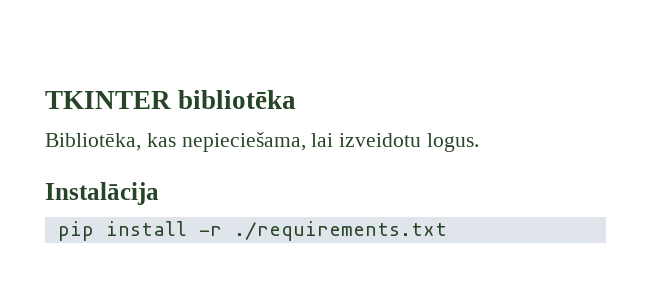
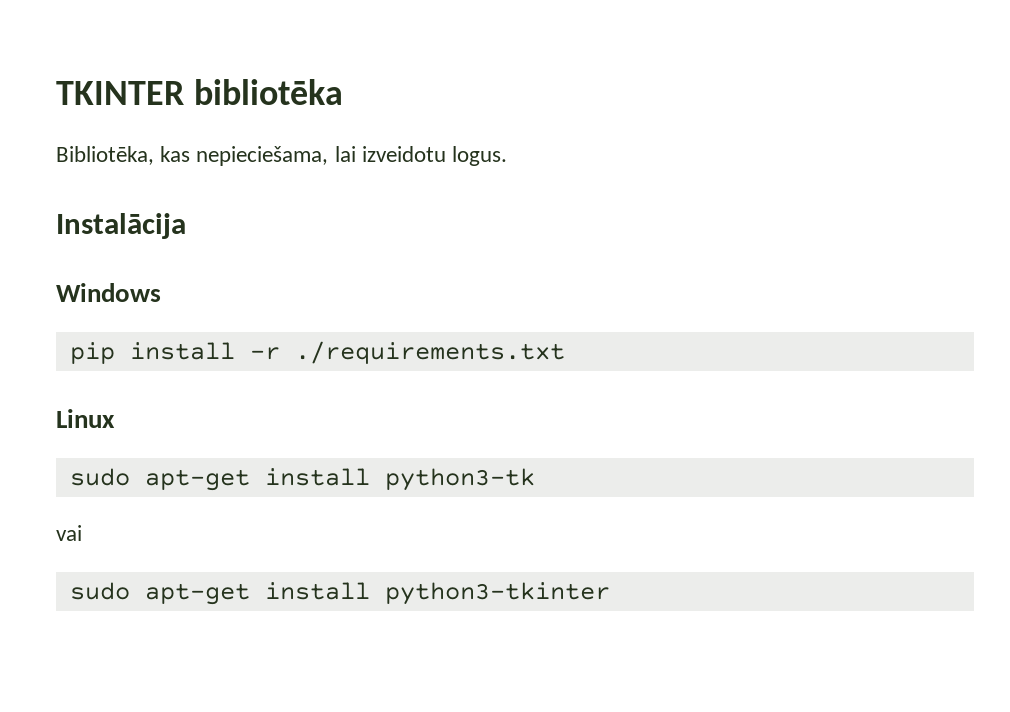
(159, 193) none -> [56,283,161,302] // Windows
(447, 231) none -> [56,409,115,428] [69,468,535,491] [56,525,82,541] [69,582,610,605] // Linux // sudo apt-get install python3-tk // vai // sudo apt-get install python3-tkinter

